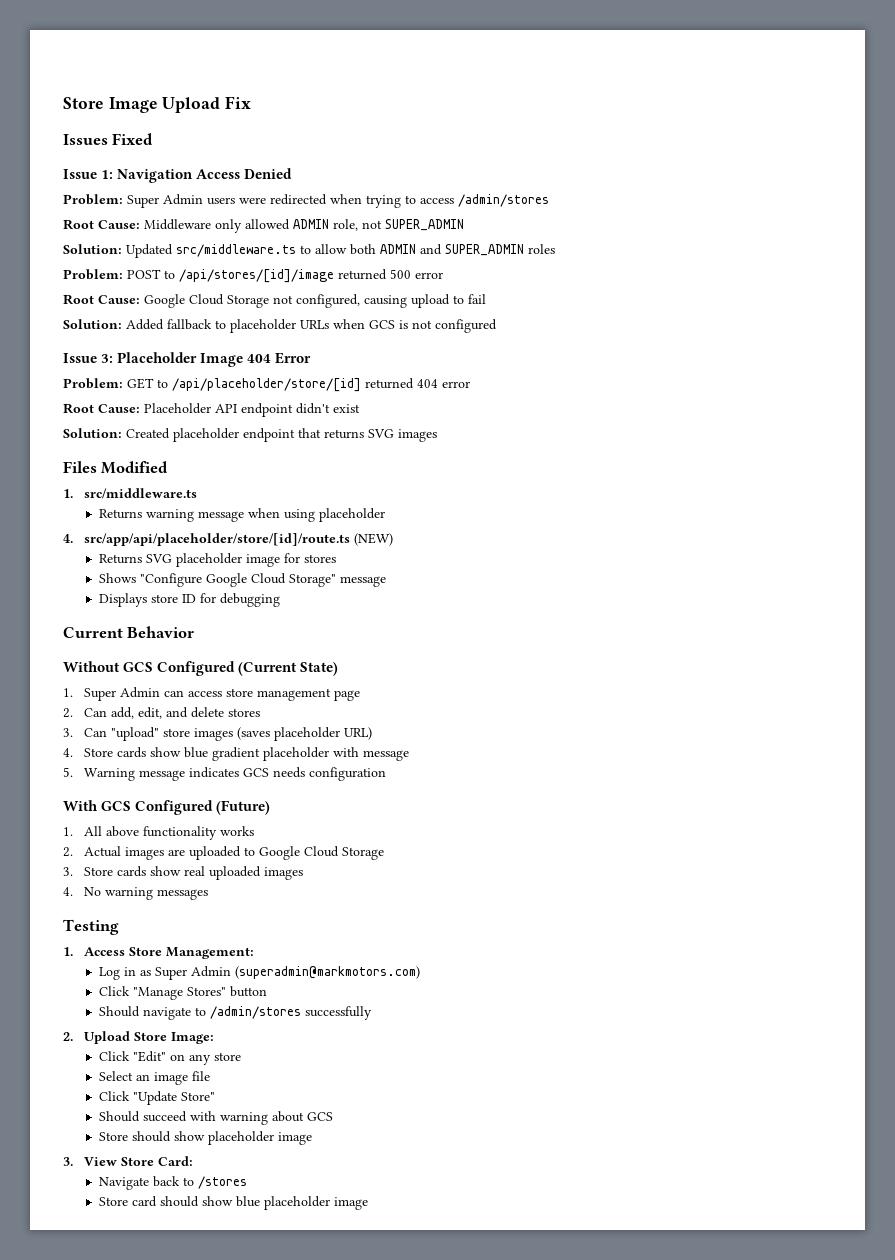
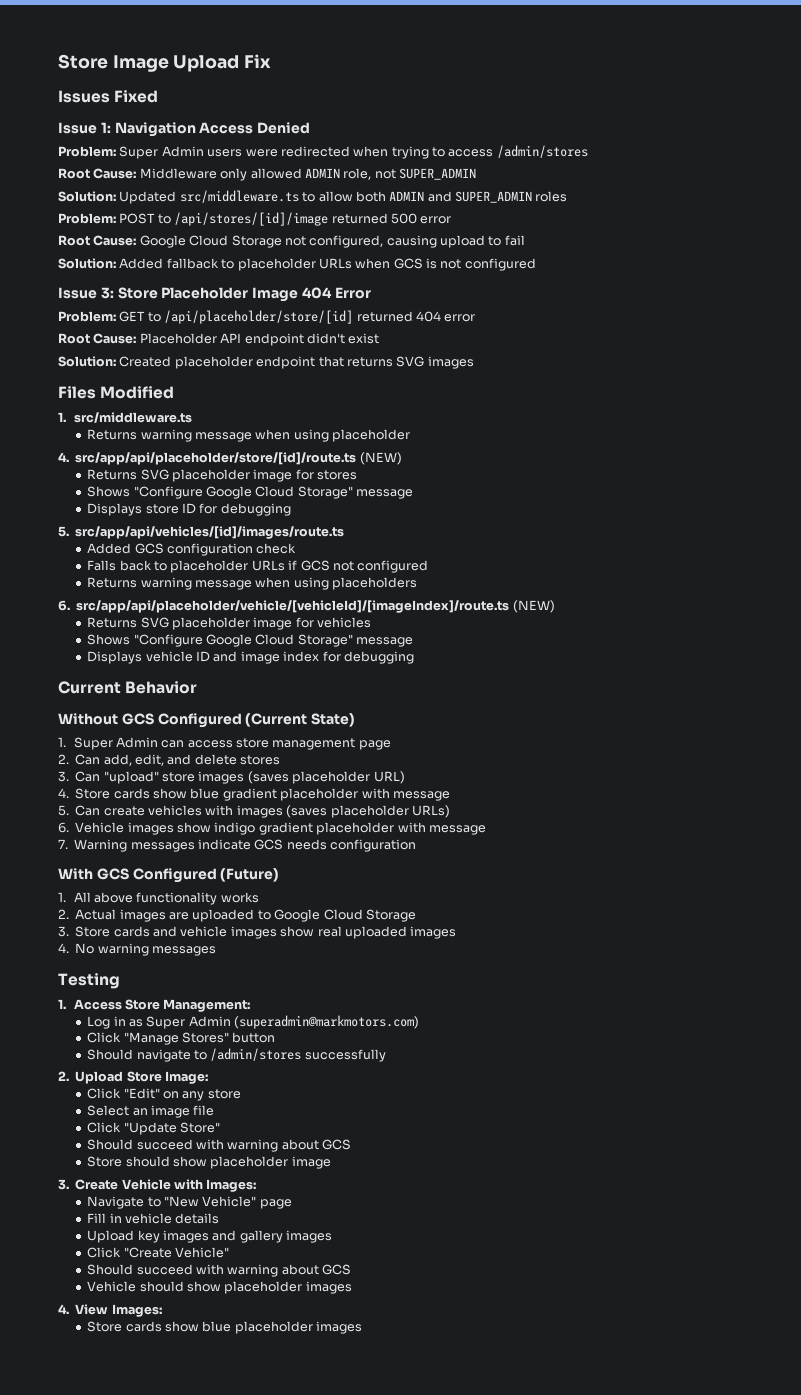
(114, 358) none -> [117,287,158,299] Store
(281, 600) none -> [58,526,345,539] [87,543,297,556] [87,560,429,573] [87,577,418,590] [58,600,555,613] [87,617,372,630] [87,634,414,647] [87,651,414,664] // 5. src/app/api/vehicles/[id]/images/route.ts // Added GCS configuration check // Falls back to placeholder URLs if GCS not configured // Returns warning message when using placeholders // 6. src/app/api/placeholder/vehicle/[vehicleId]/[imageIndex]/route.ts (NEW) // Returns SVG placeholder image for vehicles // Shows "Configure Google Cloud Storage" message // Displays vehicle ID and image index for debugging
[83,767,239,781] Warning message indicates -> [75,805,450,818] [58,822,486,835] [58,839,251,852] Can create vehicles with images (saves placeholder URLs) // 6. Vehicle images show indigo gradient placeholder with message // 7. Warning messages indicate
(146, 871) none -> [153,926,277,939] and vehicle images
[83,1156,193,1166] [99,1176,248,1190] [99,1196,200,1207] View Store Card: // Navigate back to /stores // Store card should -> [75,1179,257,1192] [87,1196,292,1209] [87,1213,220,1224] [87,1230,333,1243] [87,1247,229,1258] [87,1264,352,1277] [87,1281,352,1294] [58,1304,162,1317] [87,1321,162,1332] Create Vehicle with Images: // Navigate to "New Vehicle" page // Fill in vehicle details // Upload key images and gallery images // Click "Create Vehicle" // Should succeed with warning about GCS // Vehicle should show placeholder images // 4. View Images: // Store cards
[334,1197,369,1210] image -> [316,1321,363,1334] images

